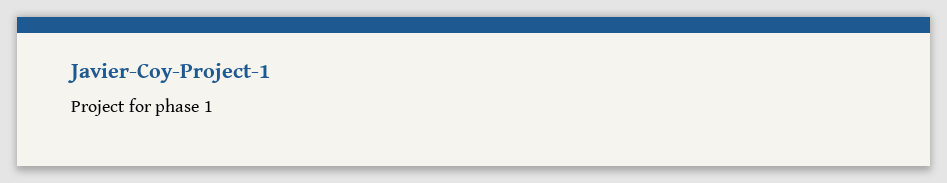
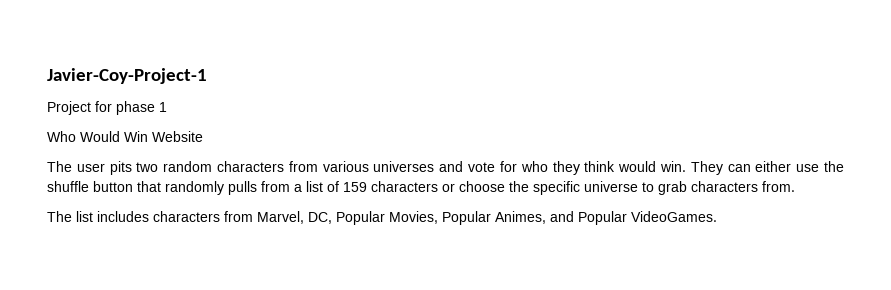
(214, 106) none -> [47,131,203,142] [47,161,845,175] [47,181,795,195] [47,211,717,225] // Who Would Win Website // The user pits two random characters from various universes and vote for who they think would win. They can either use the shuffle button that randomly pulls from a list of 159 characters or choose the specific universe to grab characters from. // The list includes characters from Marvel, DC, Popular Movies, Popular Animes, and Popular VideoGames.

